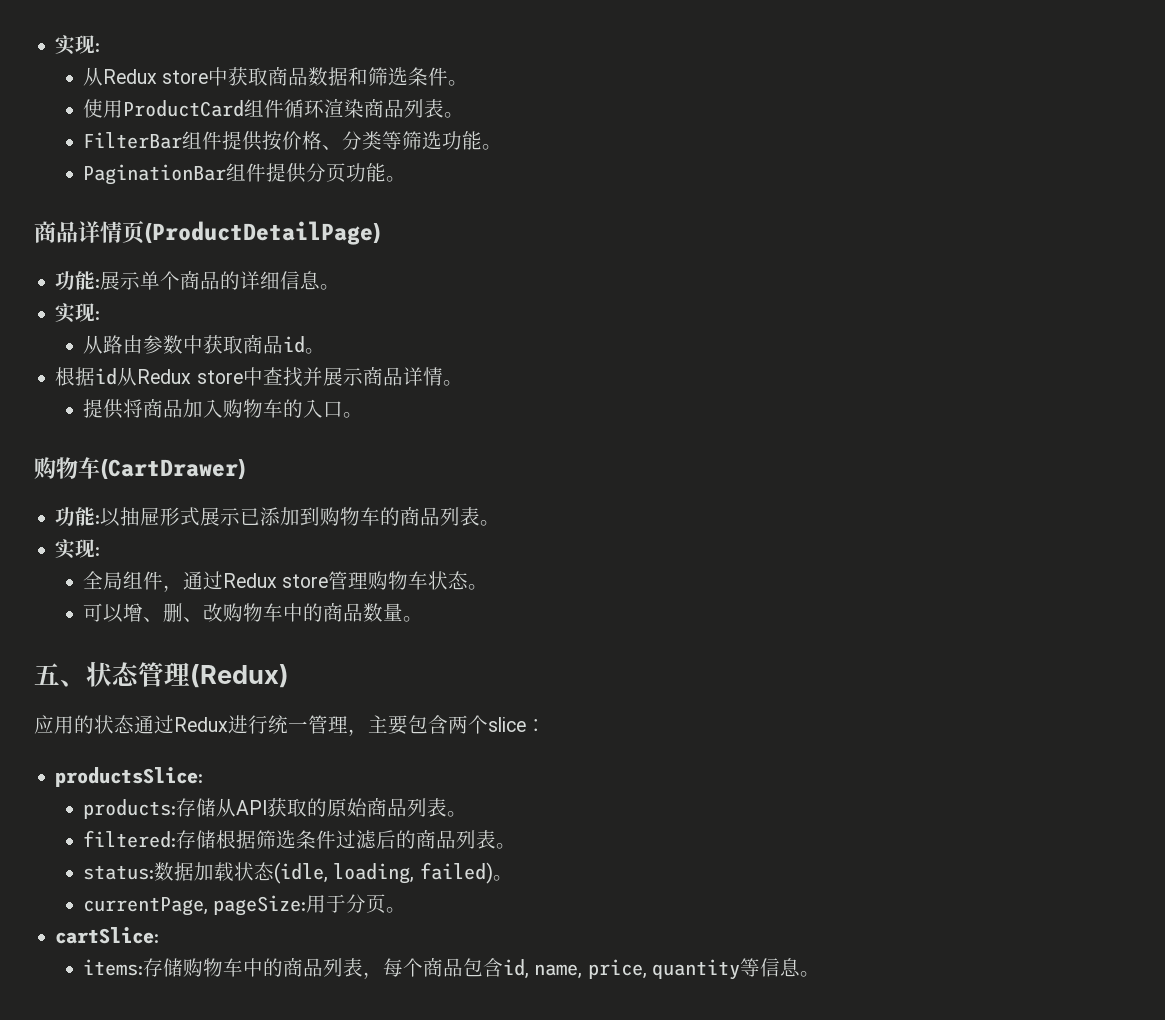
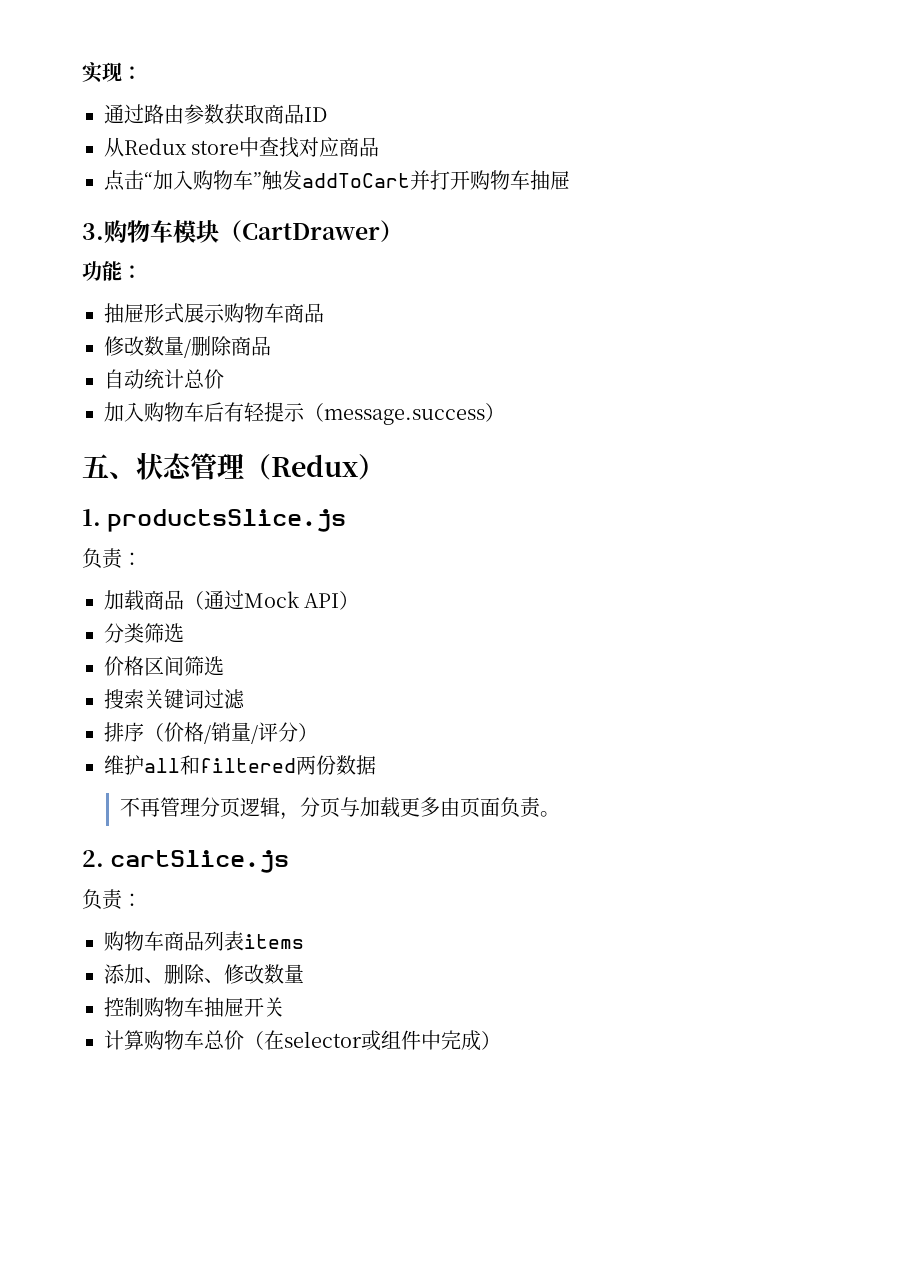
[55,35,101,55] [83,67,469,86] [83,98,465,118] [83,131,503,151] [83,163,407,185] [34,221,381,245] [55,271,341,290] [55,303,101,323] [83,335,326,354] [55,367,118,386] 实现: // 从Redux store中获取商品数据和筛选条件。 // 使用ProductCard组件循环渲染商品列表。 // FilterBar组件提供按价格、分类等筛选功能。 // PaginationBar组件提供分页功能。 // 商品详情页(ProductDetailPage) // 功能:展示单个商品的详细信息。 // 实现: // 从路由参数中获取商品id。 // 根据id -> [82,62,142,83] [104,104,327,124] 实现： // 通过路由参数获取商品ID //
[302,367,463,386] [83,399,364,419] [34,457,246,479] [55,507,121,527] 并展示商品详情。 // 提供将商品加入购物车的入口。 // 购物车(CartDrawer) // 功能:以 -> [299,137,380,157] [104,170,570,191] [82,220,403,243] [82,261,142,281] 对应商品 // 点击“加入购物车”触发addToCart并打开购物车抽屉 // 3.购物车模块（CartDrawer） // 功能： //
[240,507,501,526] [55,539,101,559] [83,571,489,592] [83,603,424,623] [34,661,289,688] [34,715,546,736] [55,767,204,787] [83,798,468,819] [83,830,517,849] [83,862,513,884] [83,894,407,916] [55,927,160,944] [83,958,820,980] 已添加到购物车的商品列表。 // 实现: // 全局组件，通过Redux store管理购物车状态。 // 可以增、删、改购物车中的商品数量。 // 五、状态管理(Redux) // 应用的状态通过Redux进行统一管理，主要包含两个slice： // productsSlice: // products:存储从API获取的原始商品列表。 // filtered:存储根据筛选条件过滤后的商品列表。 // status:数据加载状态(idle, loading, failed)。 // currentPage, pageSize:用于分页。 // cartSlice: // items:存储购物车中的商品列表，每个商品包含id, name, price, quantity等信息。 -> [224,303,324,323] [104,336,271,358] [104,369,224,389] [104,402,505,425] [82,452,385,480] [82,509,347,532] [82,548,142,569] [104,590,360,611] [104,623,184,643] [104,656,224,676] [104,689,245,709] [104,722,318,744] [104,755,376,775] [120,797,561,820] [82,850,290,873] [82,889,142,910] [104,931,304,951] [104,964,304,984] [104,997,284,1017] [104,1030,501,1051] 购物车商品 // 修改数量/删除商品 // 自动统计总价 // 加入购物车后有轻提示（message.success） // 五、状态管理（Redux） // 1. productsSlice.js // 负责： // 加载商品（通过Mock API） // 分类筛选 // 价格区间筛选 // 搜索关键词过滤 // 排序（价格/销量/评分） // 维护all和filtered两份数据 // 不再管理分页逻辑，分页与加载更多由页面负责。 // 2. cartSlice.js // 负责： // 购物车商品列表items // 添加、删除、修改数量 // 控制购物车抽屉开关 // 计算购物车总价（在selector或组件中完成）

